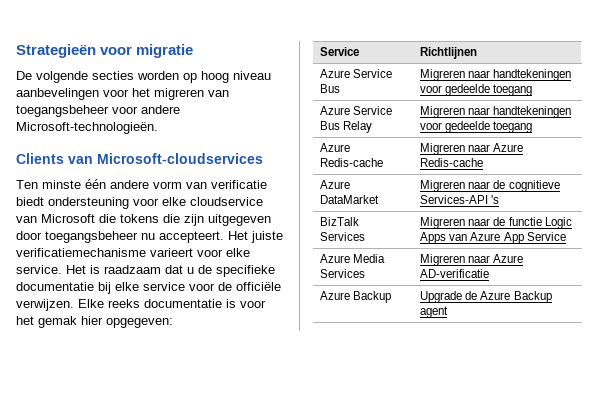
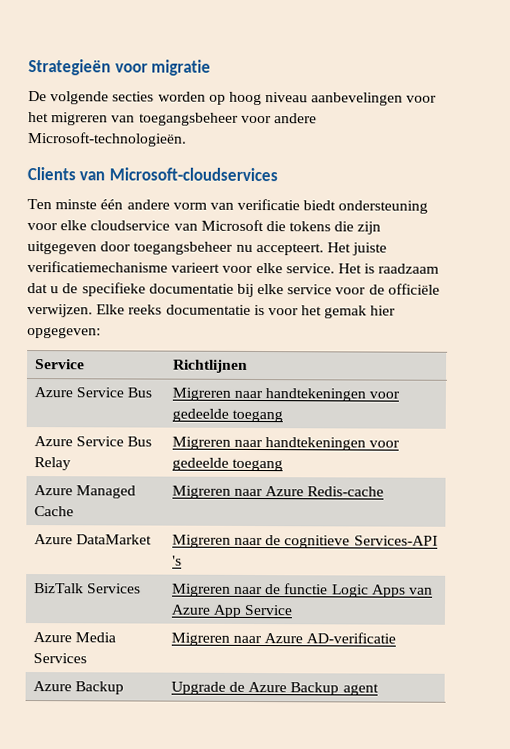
[320,158,384,167] Redis-cache -> [76,485,137,499] [33,506,74,517] Managed Cache

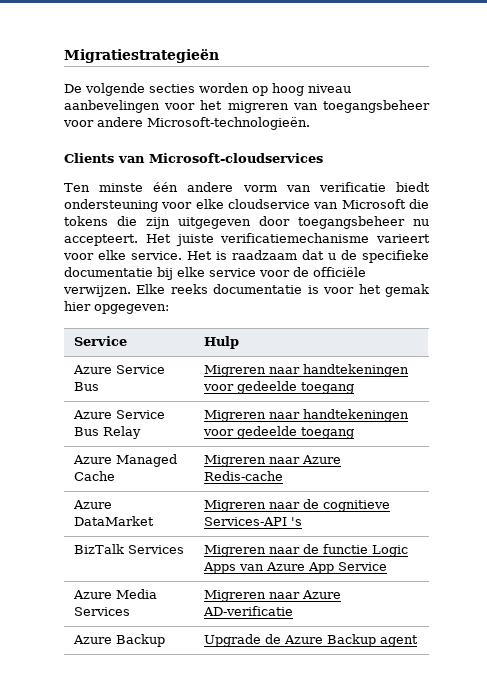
[28,59,212,76] Strategieën voor migratie -> [64,49,219,63] Migratiestrategieën
[172,359,248,373] Richtlijnen -> [203,336,239,349] Hulp

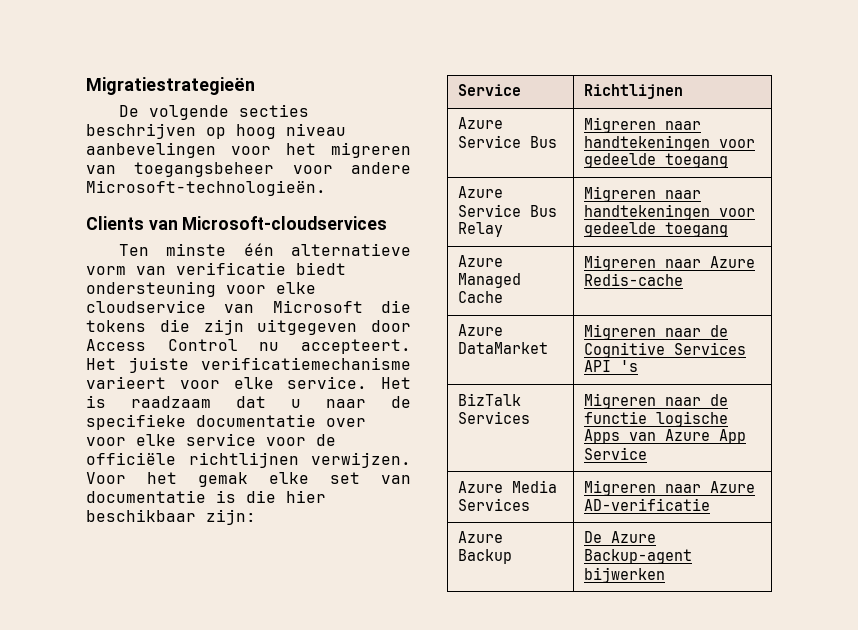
[199,83,249,93] worden -> [86,123,196,139] beschrijven
[187,182,234,192] andere -> [291,243,411,256] alternatieve
[298,216,405,229] toegangsbeheer -> [86,339,238,351] Access Control
(336, 256) none -> [326,399,366,408] naar
[157,267,173,280] bij -> [326,418,366,427] [86,437,126,446] over voor
[63,284,429,297] [64,301,169,314] verwijzen. Elke reeks documentatie is voor het gemak hier opgegeven: -> [188,452,411,468] [86,472,411,487] [86,490,326,503] [86,509,256,525] richtlijnen verwijzen. Voor het gemak elke set van documentatie is die hier beschikbaar zijn:
[203,336,239,349] Hulp -> [584,84,684,99] Richtlijnen
[322,500,390,512] [203,517,287,526] cognitieve Services-API -> [584,342,747,358] [584,360,612,372] Cognitive Services API
[371,545,408,557] Logic -> [656,411,729,427] logische
[203,634,418,647] Upgrade de Azure Backup agent -> [584,531,657,543] [584,549,693,564] [584,567,666,583] De Azure Backup-agent bijwerken

